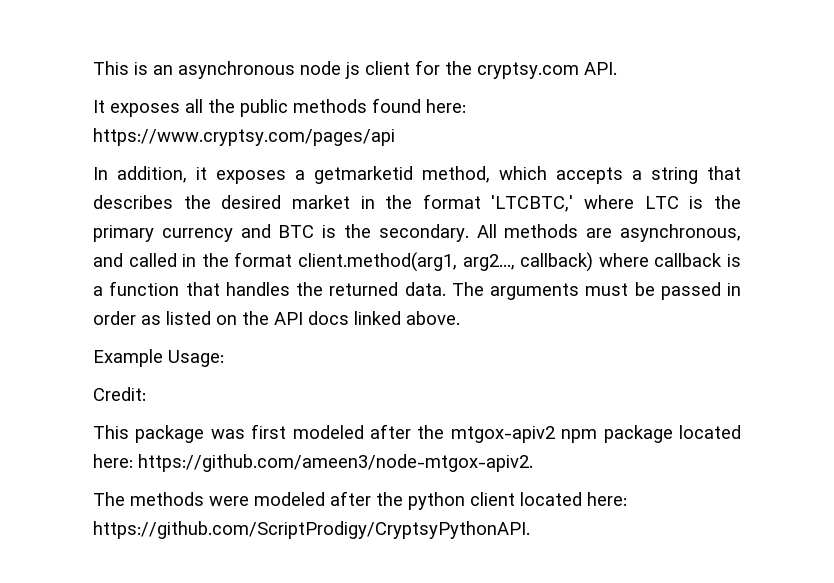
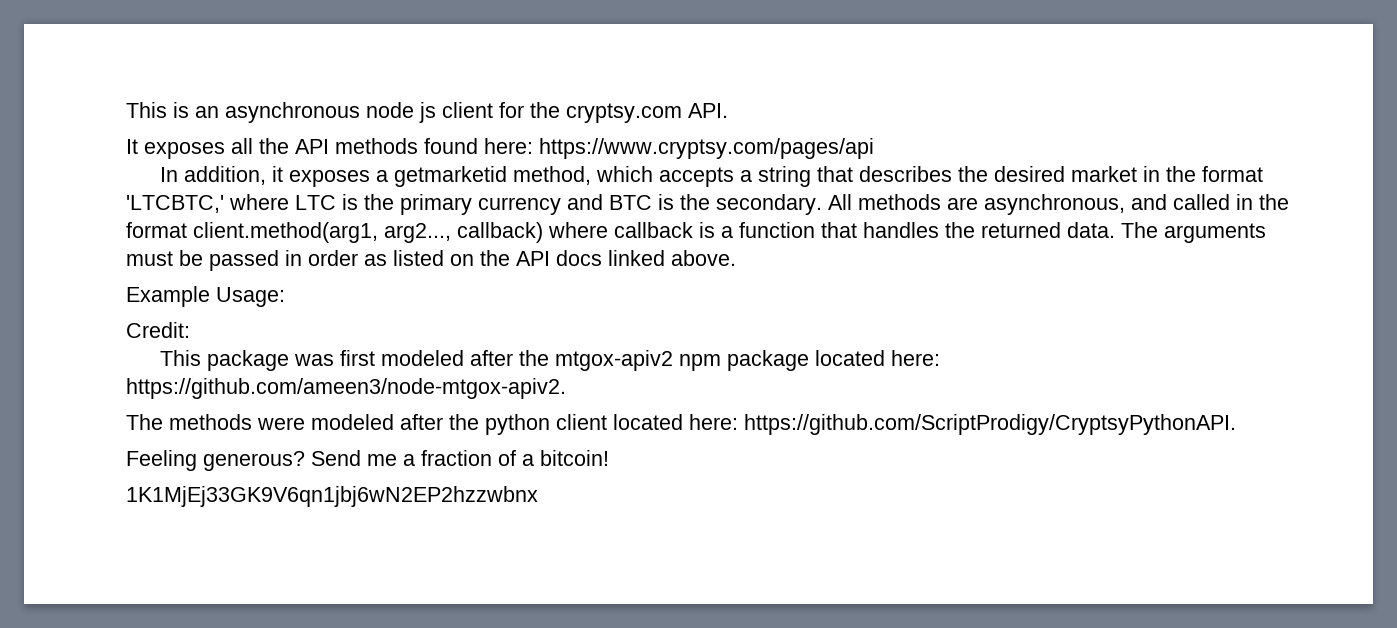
[240,99,288,117] public -> [295,139,329,154] API
(530, 530) none -> [126,450,609,471] [126,486,538,507] // Feeling generous? Send me a fraction of a bitcoin! // 1K1MjEj33GK9V6qn1jbj6wN2EP2hzzwbnx

